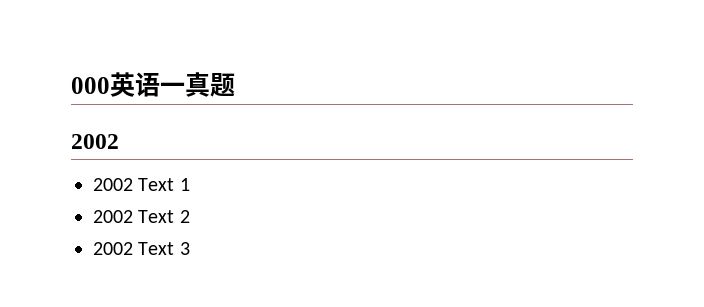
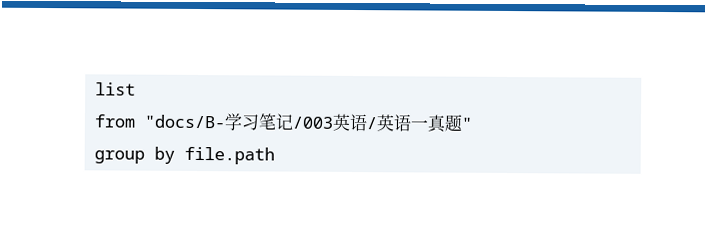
[71,72,235,97] [71,134,119,149] [93,178,190,191] [93,210,190,223] [93,242,190,255] 000英语一真题 // 2002 // 2002 Text 1 // 2002 Text 2 // 2002 Text 3 -> [95,82,137,96] [94,113,473,133] [94,146,276,165] list // from "docs/B-学习笔记/003英语/英语一真题" // group by file.path

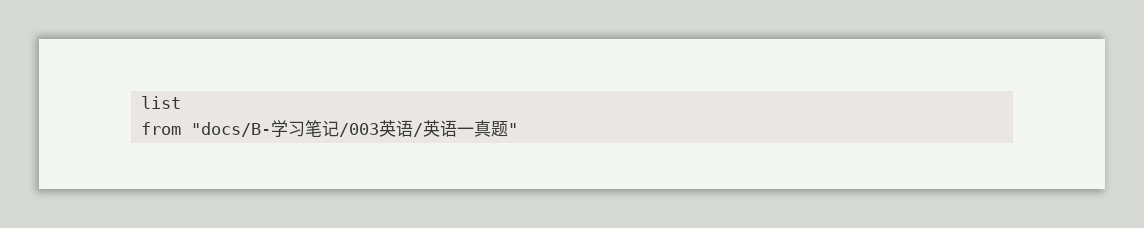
[94,146,276,165] // group by file.path -> (519, 129) none

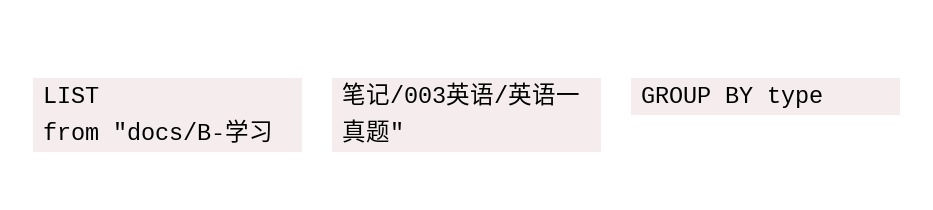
[141,96,182,109] list -> [43,87,100,103] LIST
(519, 129) none -> [641,87,824,108] // GROUP BY type

